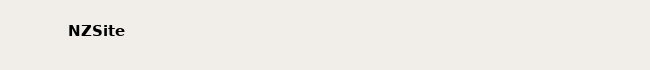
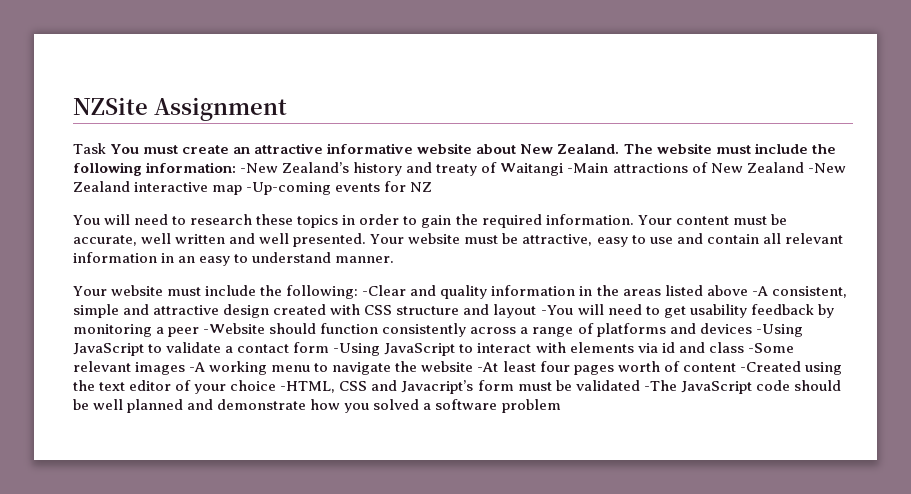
(125, 30) none -> [154,97,287,121] [73,143,836,154] [73,162,846,176] [73,181,433,195] [73,214,787,228] [73,233,843,247] [73,252,395,266] [73,285,847,299] [73,304,834,318] [73,323,803,337] [73,342,794,356] [73,361,842,375] [73,380,841,394] [73,399,561,413] Assignment // Task You must create an attractive informative website about New Zealand. The website must include the following information: -New Zealand’s history and treaty of Waitangi -Main attractions of New Zealand -New Zealand interactive map -Up-coming events for NZ // You will need to research these topics in order to gain the required information. Your content must be accurate, well written and well presented. Your website must be attractive, easy to use and contain all relevant information in an easy to understand manner. // Your website must include the following: -Clear and quality information in the areas listed above -A consistent, simple and attractive design created with CSS structure and layout -You will need to get usability feedback by monitoring a peer -Website should function consistently across a range of platforms and devices -Using JavaScript to validate a contact form -Using JavaScript to interact with elements via id and class -Some relevant images -A working menu to navigate the website -At least four pages worth of content -Created using the text editor of your choice -HTML, CSS and Javacript’s form must be validated -The JavaScript code should be well planned and demonstrate how you solved a software problem

